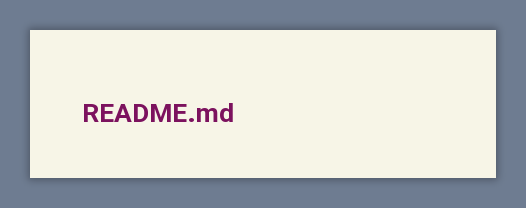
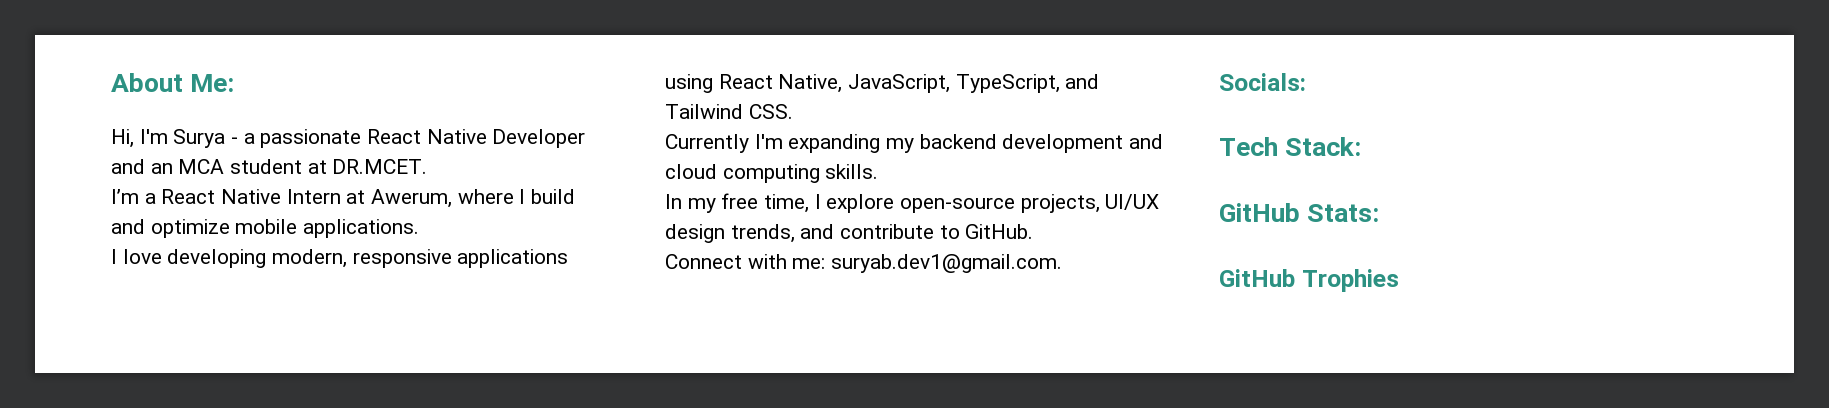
[82,103,234,122] README.md -> [111,73,235,92] [111,129,586,148] [111,159,428,174] [111,189,576,208] [111,219,420,238] [111,249,569,268] [665,74,1100,93] [665,104,793,119] [665,134,1164,153] [665,164,879,183] [665,193,1160,213] [665,224,1034,243] [665,254,1063,273] [1219,73,1306,91] [1219,137,1362,156] [1219,203,1380,222] [1219,269,1399,292] About Me: // Hi, I'm Surya - a passionate React Native Developer and an MCA student at DR.MCET. // I’m a React Native Intern at Awerum, where I build and optimize mobile applications. // I love developing modern, responsive applications using React Native, JavaScript, TypeScript, and Tailwind CSS. // Currently I'm expanding my backend development and cloud computing skills. // In my free time, I explore open-source projects, UI/UX design trends, and contribute to GitHub. // Connect with me: suryab.dev1@gmail.com. // Socials: // Tech Stack: // GitHub Stats: // GitHub Trophies

